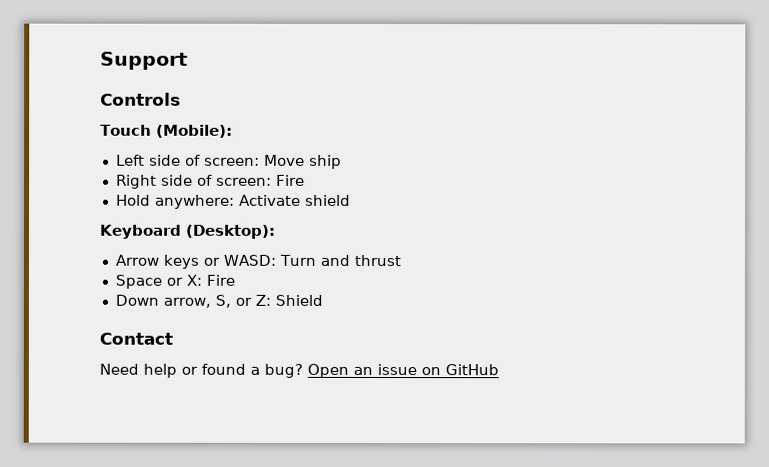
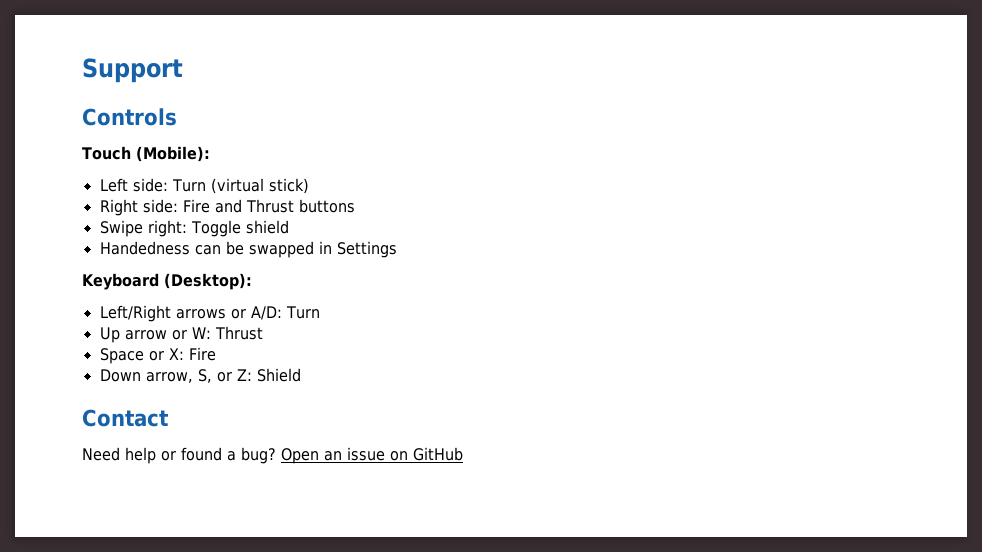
[148,154,342,169] [115,174,305,189] [115,194,351,209] [99,224,276,239] [114,254,401,269] side of screen: Move ship // Right side of screen: Fire // Hold anywhere: Activate shield // Keyboard (Desktop): // Arrow keys or WASD: Turn and thrust -> [132,178,309,194] [99,199,355,216] [99,220,289,237] [99,241,397,258] [82,273,252,290] [99,305,320,322] [99,326,263,343] side: Turn (virtual stick) // Right side: Fire and Thrust buttons // Swipe right: Toggle shield // Handedness can be swapped in Settings // Keyboard (Desktop): // Left/Right arrows or A/D: Turn // Up arrow or W: Thrust

